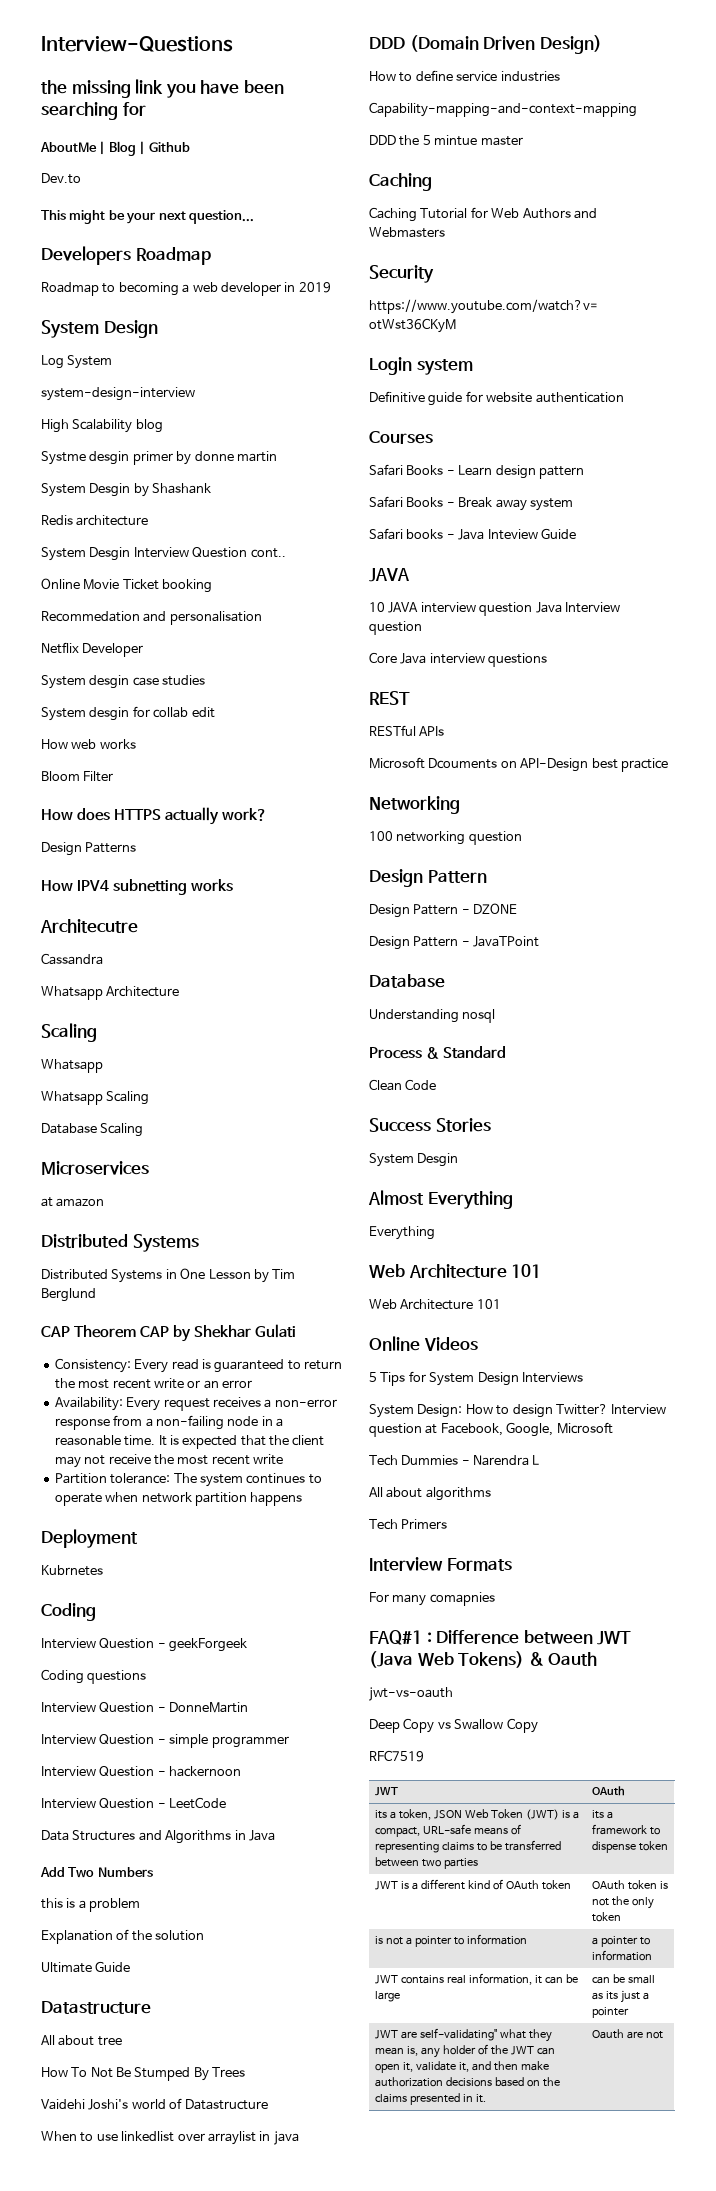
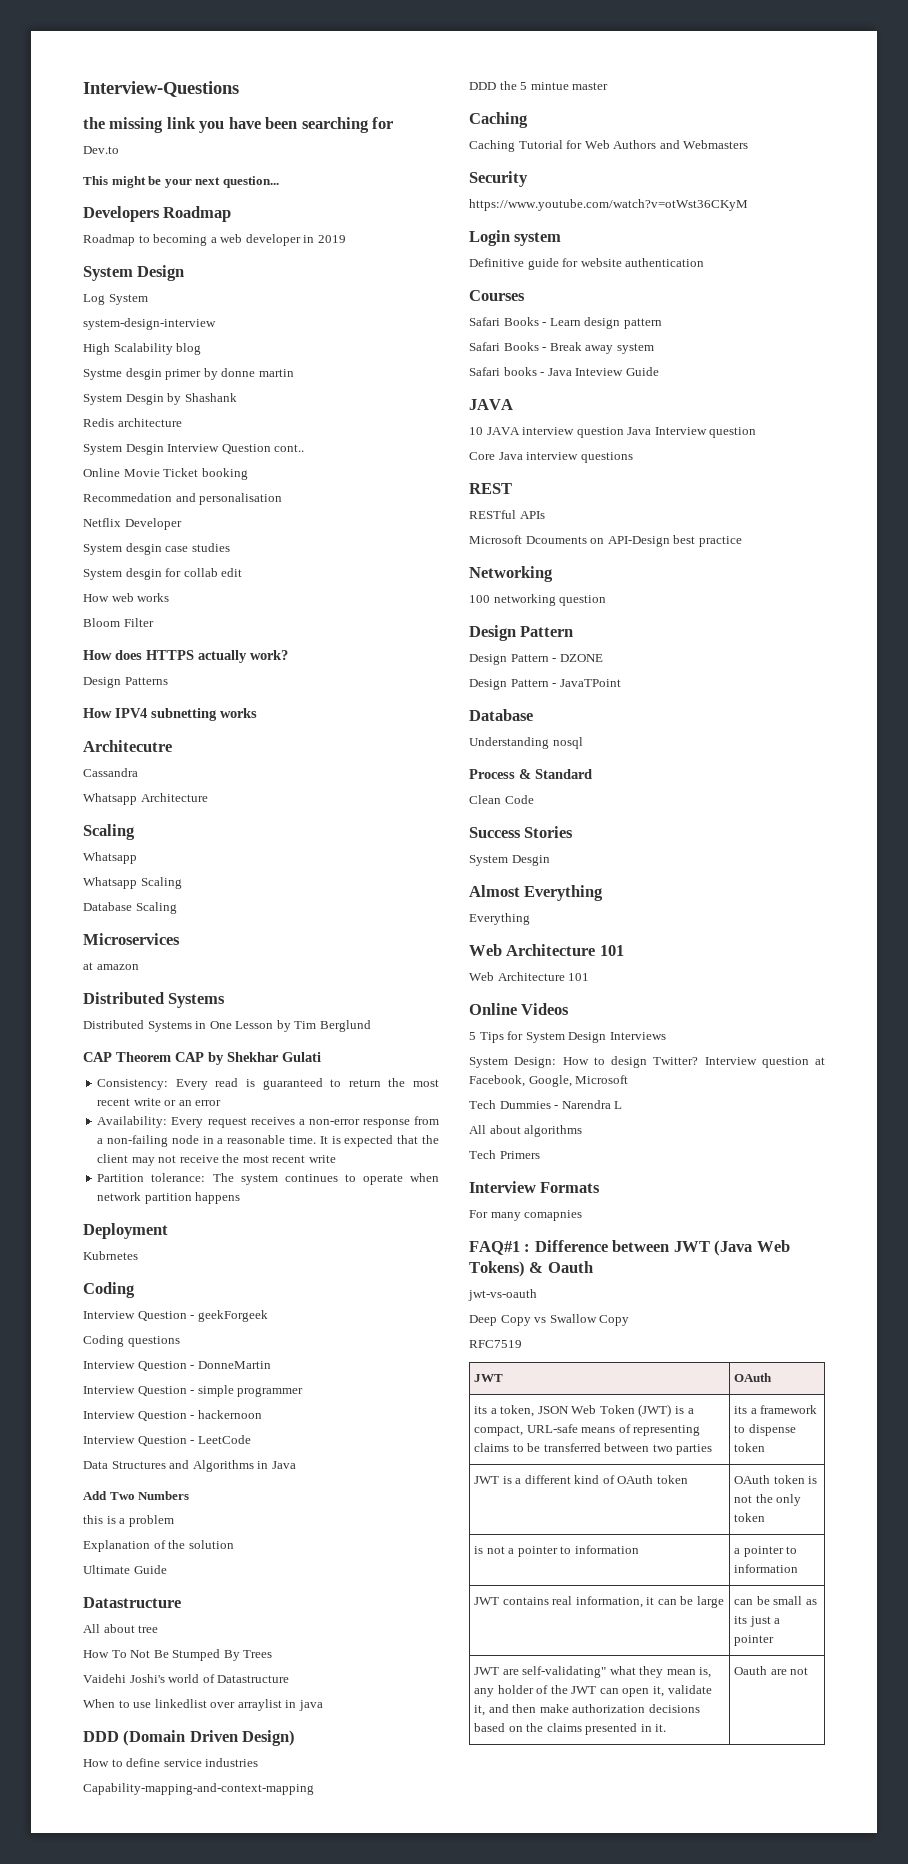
[40,141,190,156] // AboutMe | Blog | Github -> (394, 123) none

